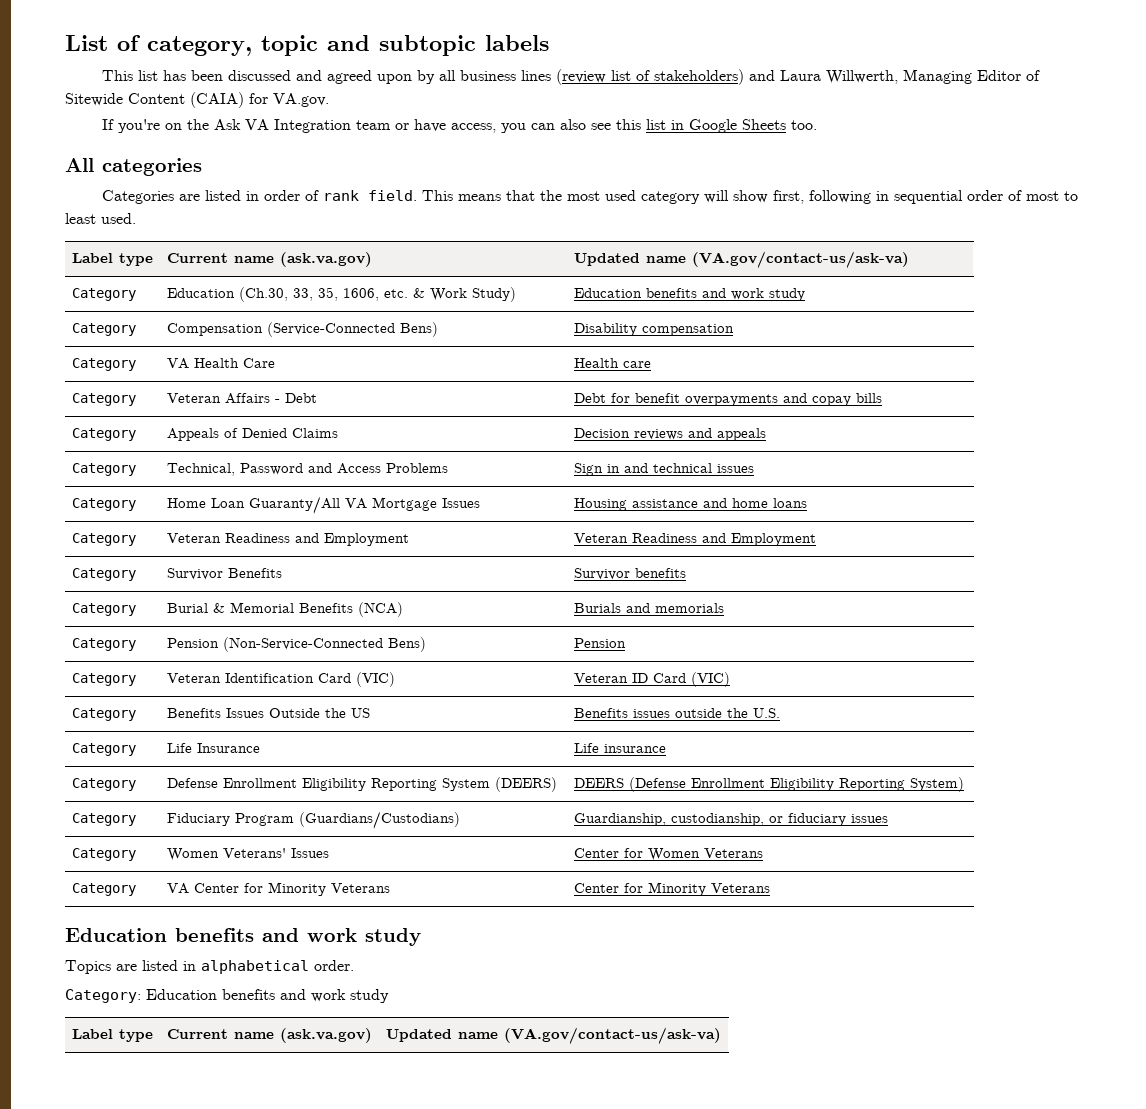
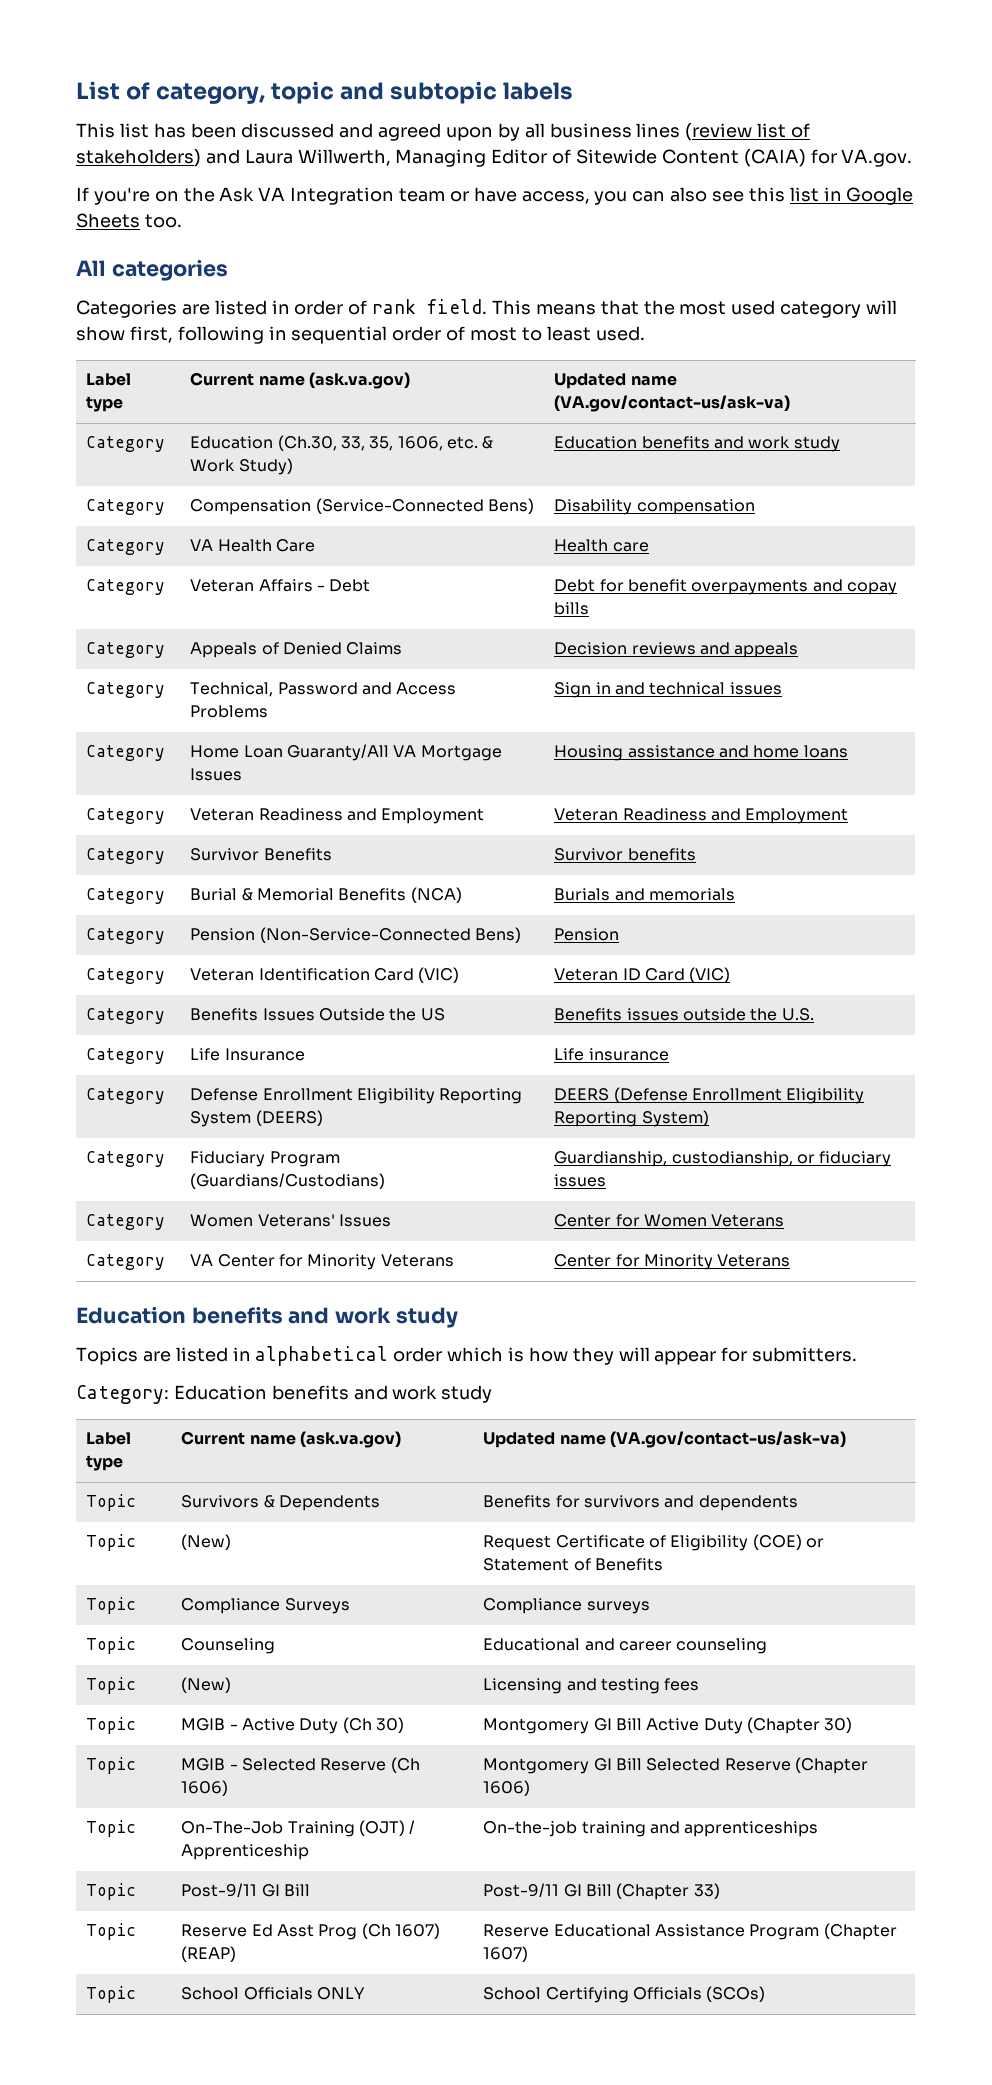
[314,960,354,971] order. -> [393,1347,858,1365] order which is how they will appear for submitters.
(722, 1035) none -> [86,1494,137,1511] [181,1495,380,1511] [483,1495,798,1511] [86,1534,137,1551] [181,1534,232,1550] [483,1534,824,1551] [483,1558,663,1571] [86,1597,137,1614] [181,1598,350,1614] [483,1598,650,1614] [86,1637,137,1654] [181,1638,276,1654] [483,1638,768,1654] [86,1677,137,1694] [181,1677,232,1693] [483,1678,700,1694] [86,1717,137,1734] [181,1717,404,1734] [483,1717,853,1734] [86,1757,137,1774] [181,1757,420,1773] [181,1780,229,1796] [483,1757,868,1774] [483,1780,531,1796] [86,1820,137,1837] [181,1820,416,1837] [181,1844,310,1860] [483,1821,819,1837] [86,1883,137,1900] [181,1883,310,1897] [483,1883,720,1900] [86,1923,137,1940] [181,1923,440,1940] [181,1946,237,1962] [483,1923,897,1940] [483,1946,529,1962] [86,1986,137,2003] [181,1987,365,2000] [483,1986,766,2003] // Topic | Survivors & Dependents | Benefits for survivors and dependents // Topic | (New) | Request Certificate of Eligibility (COE) or Statement of Benefits // Topic | Compliance Surveys | Compliance surveys // Topic | Counseling | Educational and career counseling // Topic | (New) | Licensing and testing fees // Topic | MGIB - Active Duty (Ch 30) | Montgomery GI Bill Active Duty (Chapter 30) // Topic | MGIB - Selected Reserve (Ch 1606) | Montgomery GI Bill Selected Reserve (Chapter 1606) // Topic | On-The-Job Training (OJT) / Apprenticeship | On-the-job training and apprenticeships // Topic | Post-9/11 GI Bill | Post-9/11 GI Bill (Chapter 33) // Topic | Reserve Ed Asst Prog (Ch 1607) (REAP) | Reserve Educational Assistance Program (Chapter 1607) // Topic | School Officials ONLY | School Certifying Officials (SCOs)

